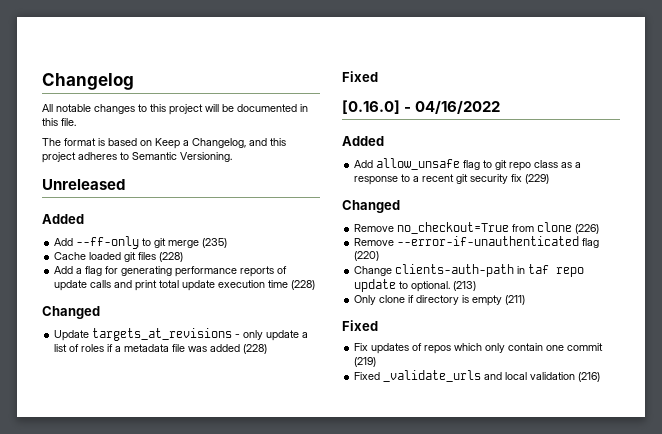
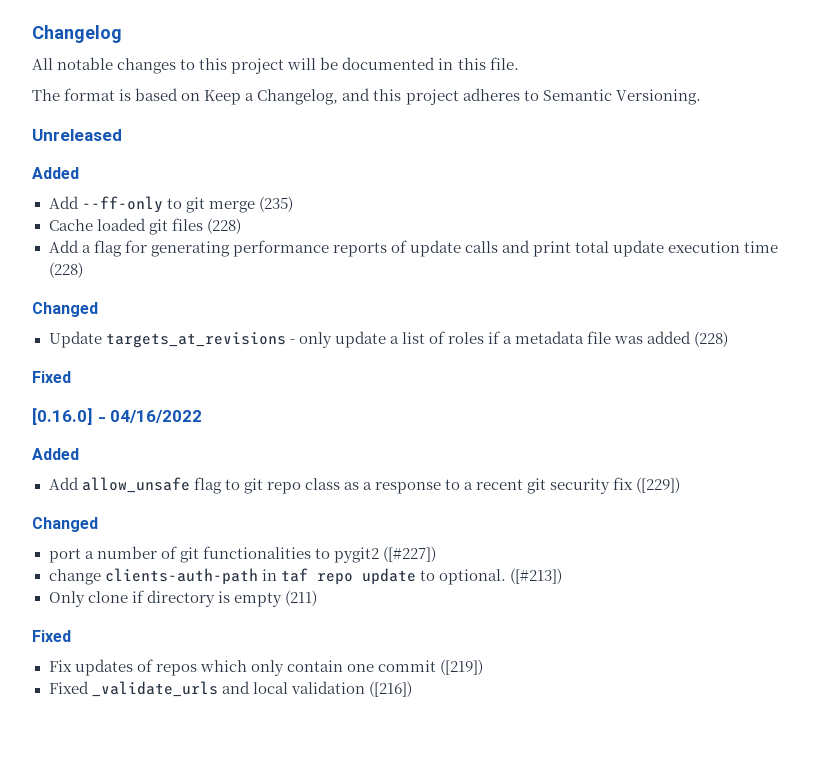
[525,174,550,184] [342,200,400,213] [354,222,600,234] [354,236,600,248] [354,251,380,261] [354,266,393,276] (229) // Changed // Remove no_checkout=True from clone (226) // Remove --error-if-unauthenticated flag (220) // Change -> [636,477,681,493] [32,517,98,532] [48,546,436,563] [48,569,101,585] ([229]) // Changed // port a number of git functionalities to pygit2 ([#227]) // change
[453,281,477,291] (213) -> [509,568,562,584] ([#213])
[354,357,377,367] (219) -> [439,659,483,675] ([219])
[578,372,601,382] (216) -> [368,681,412,697] ([216])

